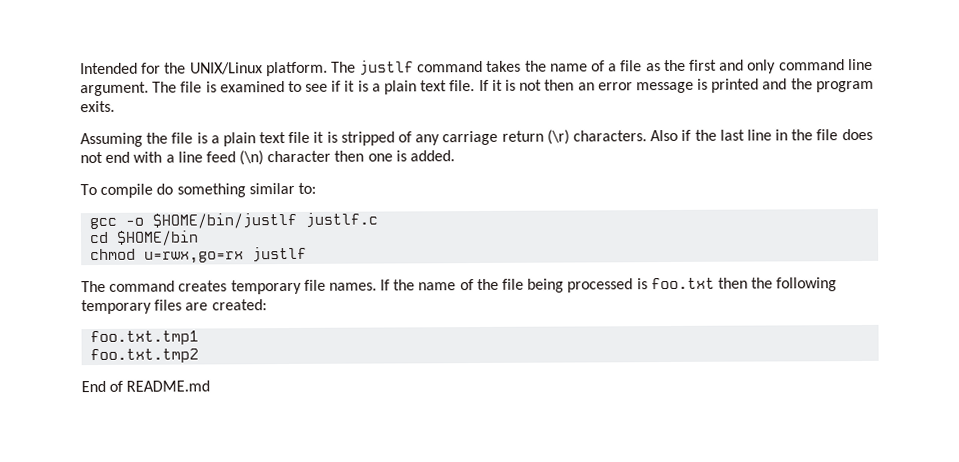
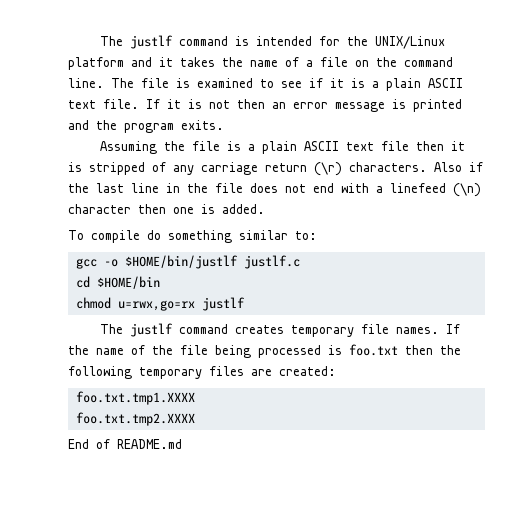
[80,60,484,77] Intended for the UNIX/Linux platform. The justlf command -> [99,35,445,49] [68,57,173,70] The justlf command is intended for the UNIX/Linux platform and it
[645,58,873,74] [80,81,149,97] as the first and only command line argument. -> [355,57,453,67] [68,78,104,88] on the command line.
(418, 87) none -> [428,78,463,88] ASCII
(256, 139) none -> [303,141,339,151] ASCII
(311, 137) none -> [415,141,444,151] then
[177,151,236,163] line feed -> [390,183,446,193] linefeed
(106, 286) none -> [129,323,173,337] justlf
[90,330,200,346] [90,348,200,364] foo.txt.tmp1 // foo.txt.tmp2 -> [75,391,195,405] [75,412,195,426] foo.txt.tmp1.XXXX // foo.txt.tmp2.XXXX

